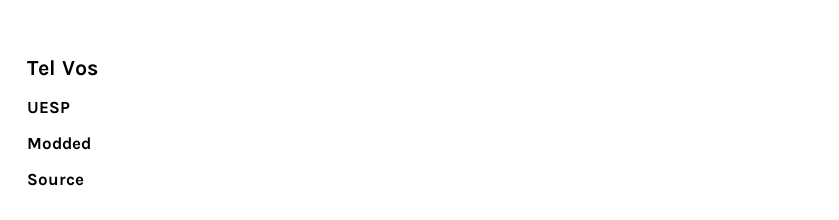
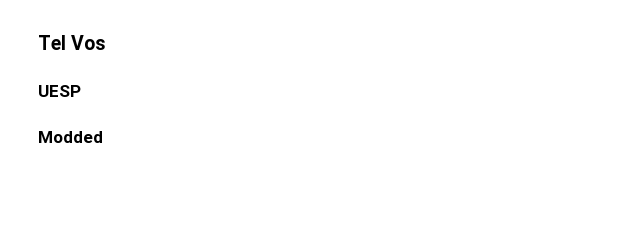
[27,173,84,186] // Source -> (103, 137) none

